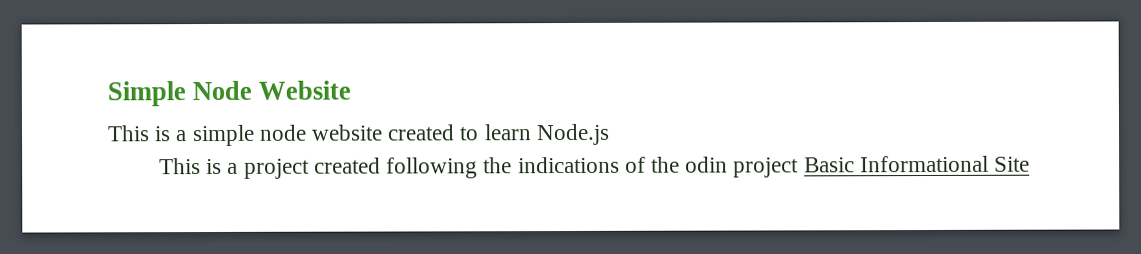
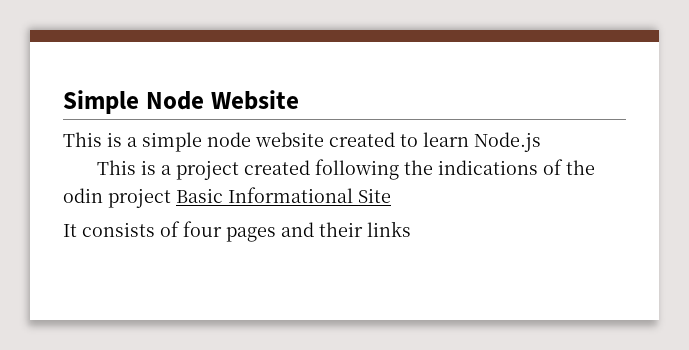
(1030, 164) none -> [63,221,411,242] // It consists of four pages and their links

